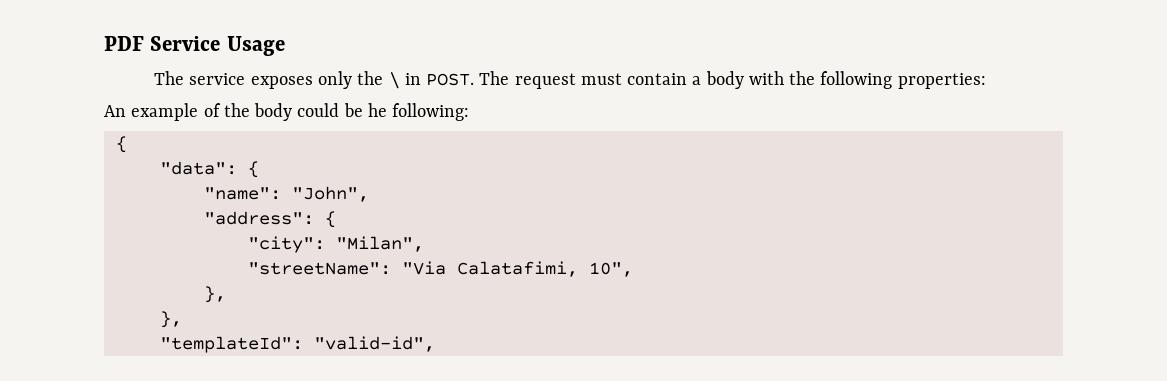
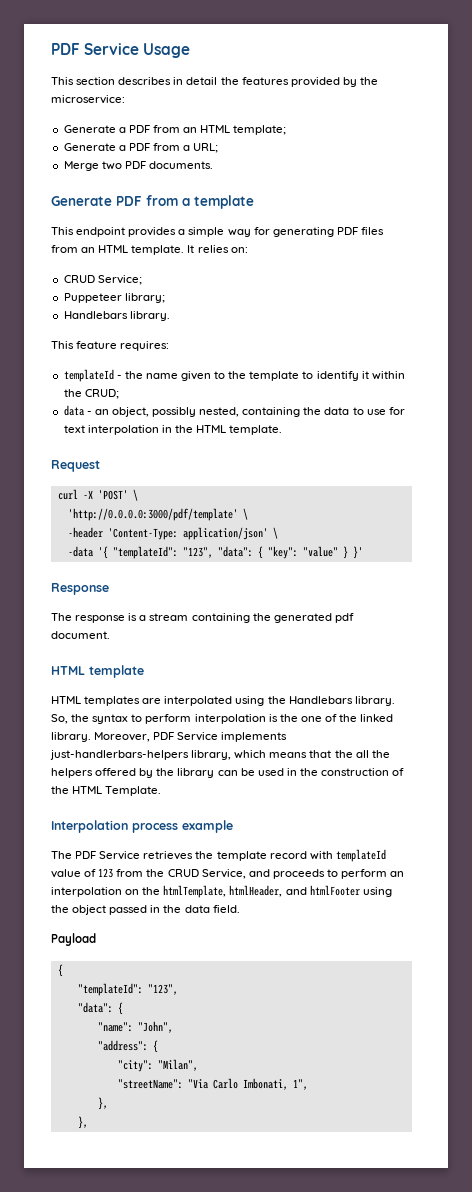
[154,71,986,89] [104,103,470,121] [115,136,127,153] The service exposes only the \ in POST. The request must contain a body with the following properties: // An example of the body could be he following: // { -> [51,77,378,87] [51,95,125,104] [63,125,287,135] [63,143,219,153] [63,161,213,171] [51,195,254,209] [51,227,384,237] [51,245,248,255] [63,275,142,285] [63,293,165,303] [63,311,170,321] [51,341,170,351] [63,369,405,382] [63,389,119,399] [63,405,405,417] [63,425,283,435] [51,460,100,472] [57,489,138,501] [67,508,248,521] [67,527,278,540] [67,546,363,559] [51,583,109,595] [51,613,354,623] [51,631,110,639] [51,665,144,678] [51,696,395,706] [51,714,394,724] [51,732,288,742] [50,750,390,760] [51,768,405,778] [51,786,162,796] [51,820,233,833] [51,849,386,862] [51,868,405,879] [51,885,392,898] [51,905,240,915] [51,933,96,946] [57,964,63,977] [77,983,178,996] This section describes in detail the features provided by the microservice: // Generate a PDF from an HTML template; // Generate a PDF from a URL; // Merge two PDF documents. // Generate PDF from a template // This endpoint provides a simple way for generating PDF files from an HTML template. It relies on: // CRUD Service; // Puppeteer library; // Handlebars library. // This feature requires: // templateId - the name given to the template to identify it within the CRUD; // data - an object, possibly nested, containing the data to use for text interpolation in the HTML template. // Request // curl -X 'POST' \ // 'http://0.0.0.0:3000/pdf/template' \ // -header 'Content-Type: application/json' \ // -data '{ "templateId": "123", "data": { "key": "value" } }' // Response // The response is a stream containing the generated pdf document. // HTML template // HTML templates are interpolated using the Handlebars library. So, the syntax to perform interpolation is the one of the linked library. Moreover, PDF Service implements just-handlerbars-helpers library, which means that the all the helpers offered by the library can be used in the construction of the HTML Template. // Interpolation process example // The PDF Service retrieves the template record with templateId value of 123 from the CRUD Service, and proceeds to perform an interpolation on the htmlTemplate, htmlHeader, and htmlFooter using the object passed in the data field. // Payload // { // "templateId": "123",
[456,261,633,277] Calatafimi, 10", -> [212,1078,308,1090] Carlo Imbonati, 1",
[159,336,435,353] // "templateId": "valid-id", -> (88, 1122) none

